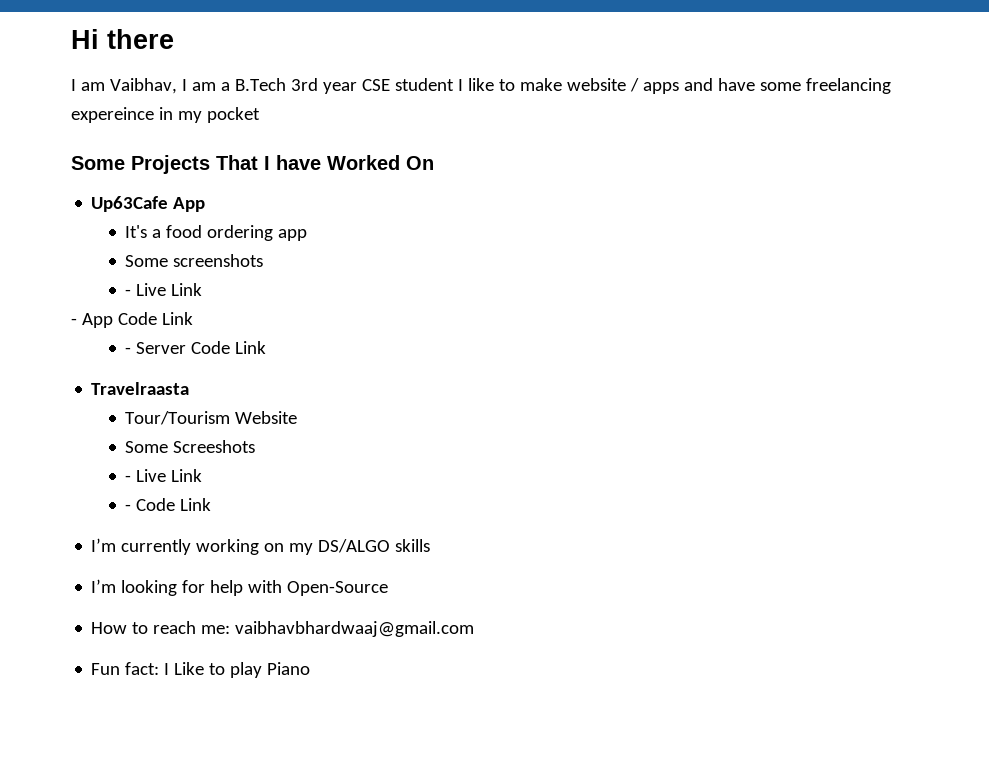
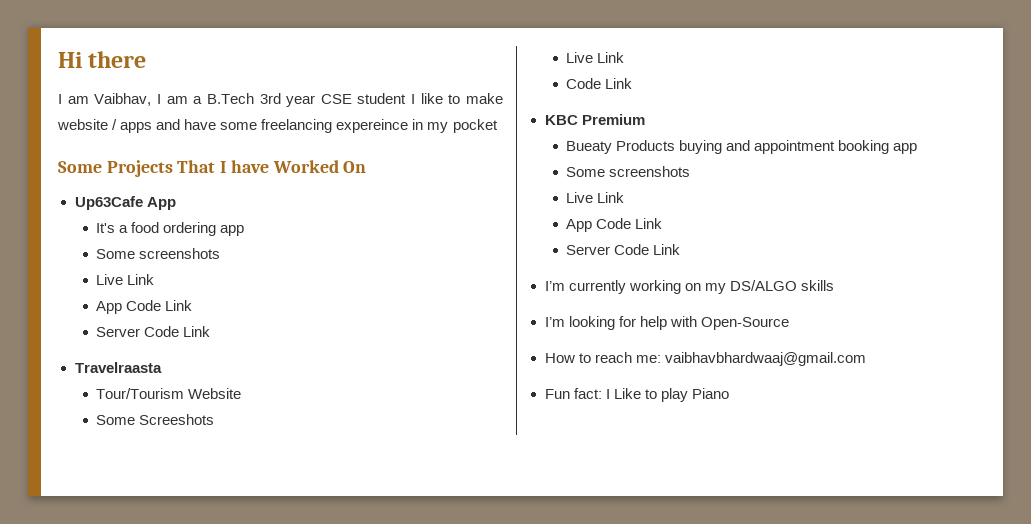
[125,283,203,296] [71,312,193,328] [125,347,132,354] - Live Link // - App Code Link // - -> [96,274,155,285] [96,300,193,314] Live Link // App Code Link //
[125,469,203,482] [125,504,132,511] - Live Link // - -> [566,52,625,63] [566,78,633,89] [544,114,645,125] [566,140,918,154] [566,166,691,177] [566,192,625,203] [566,218,663,232] [566,245,611,255] Live Link // Code Link // KBC Premium // Bueaty Products buying and appointment booking app // Some screenshots // Live Link // App Code Link // Server

